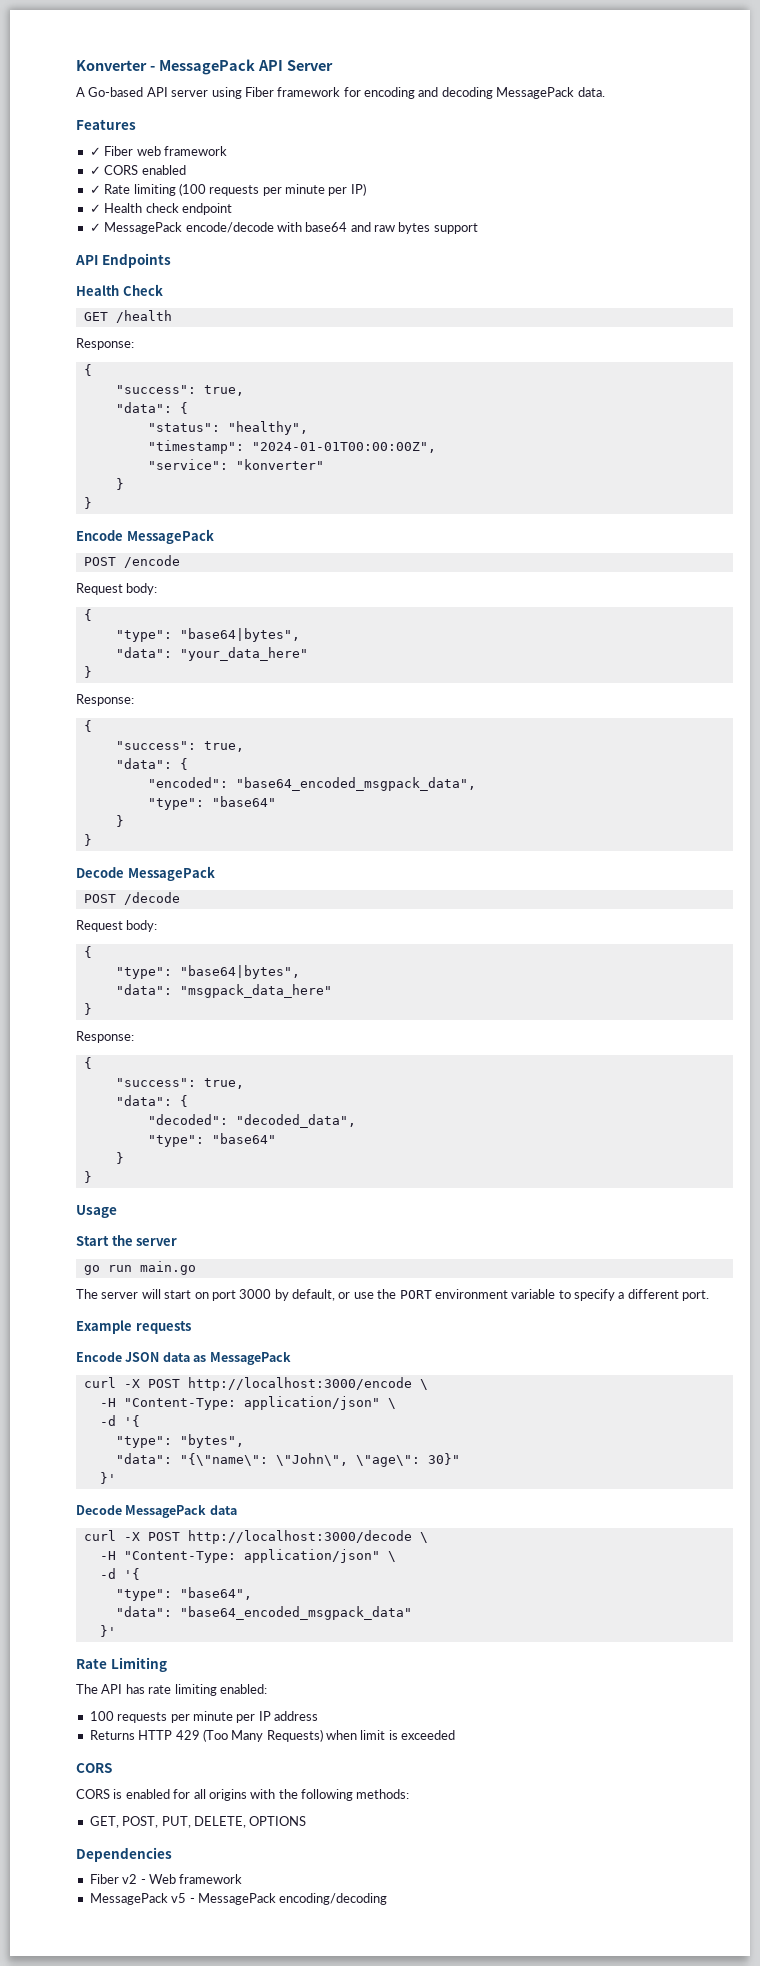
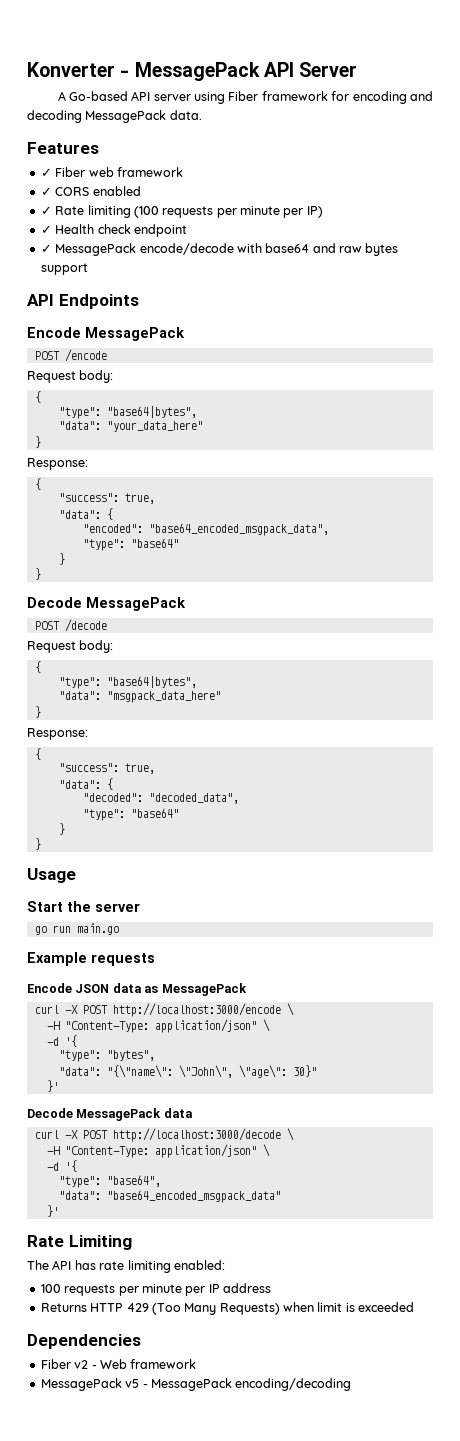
[76,284,163,296] [83,310,172,323] [76,338,134,350] [83,364,92,376] [115,385,244,396] [115,402,188,414] [147,421,308,435] [147,440,436,454] [147,459,324,470] [115,478,124,490] [83,497,92,509] // Health Check // GET /health // Response: // { // "success": true, // "data": { // "status": "healthy", // "timestamp": "2024-01-01T00:00:00Z", // "service": "konverter" // } // } -> (139, 301) none
[76,1289,710,1301] // The server will start on port 3000 by default, or use the PORT environment variable to specify a different port. -> (119, 929) none
[76,1763,112,1773] [76,1789,410,1801] [89,1816,307,1828] // CORS // CORS is enabled for all origins with the following methods: // GET, POST, PUT, DELETE, OPTIONS -> (415, 1307) none

